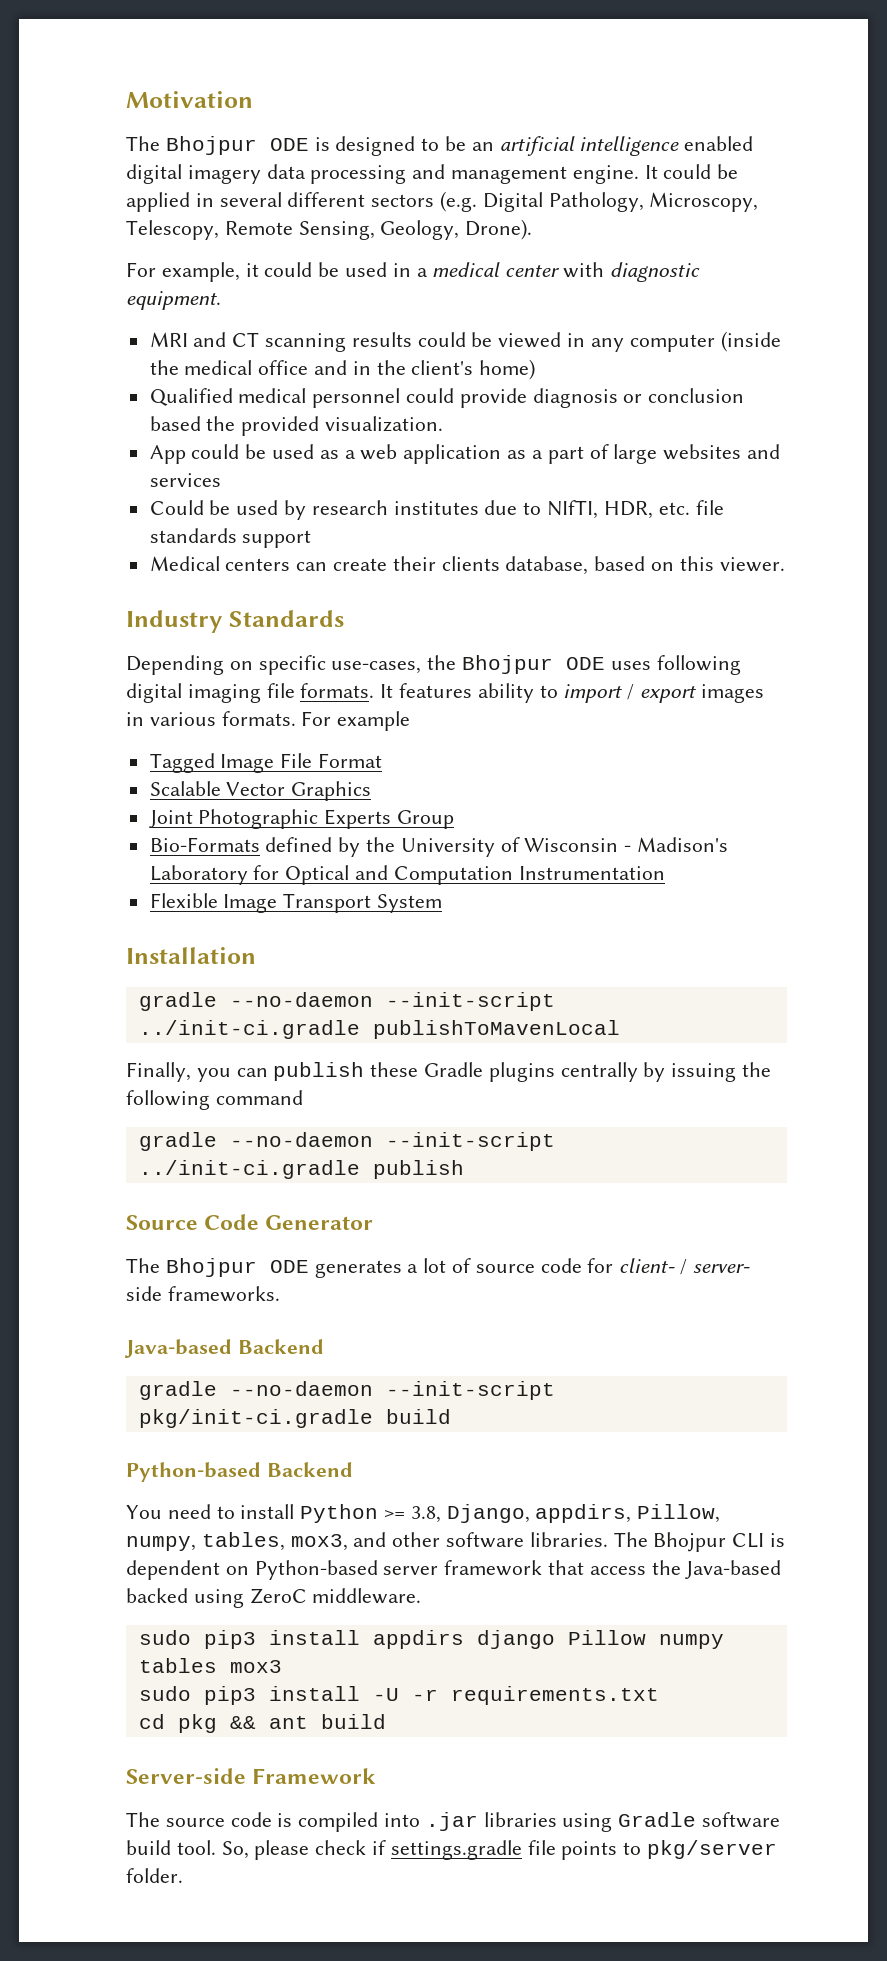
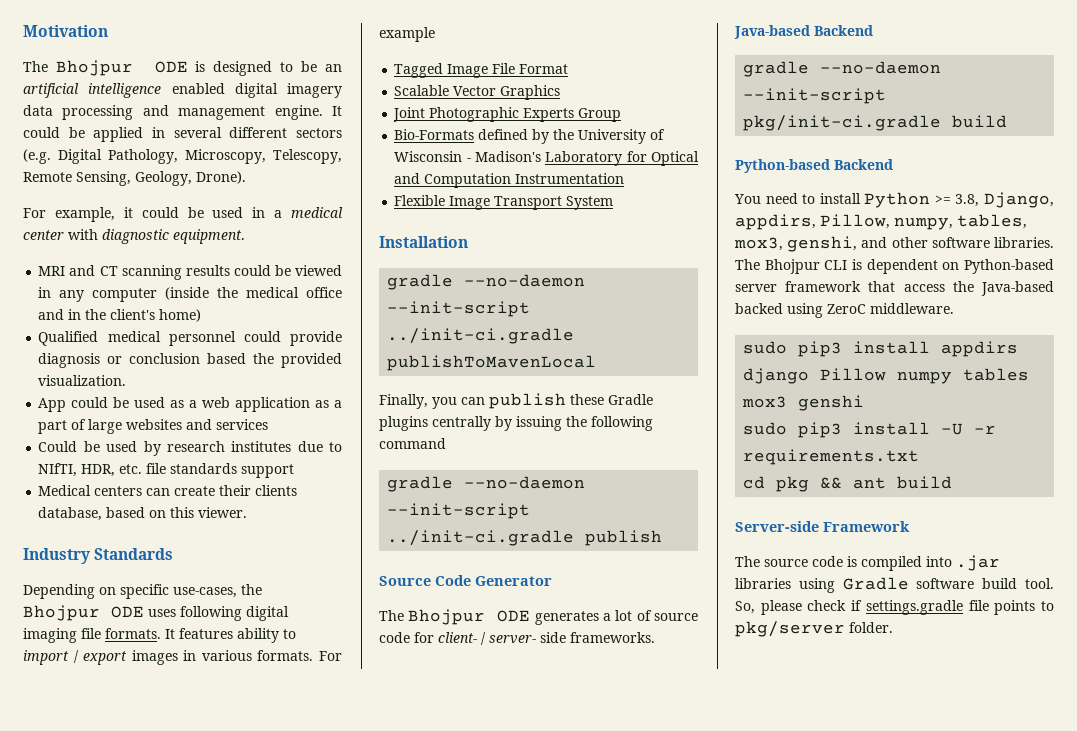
(348, 1542) none -> [787,236,858,252] genshi,
(282, 1666) none -> [798,395,865,411] genshi

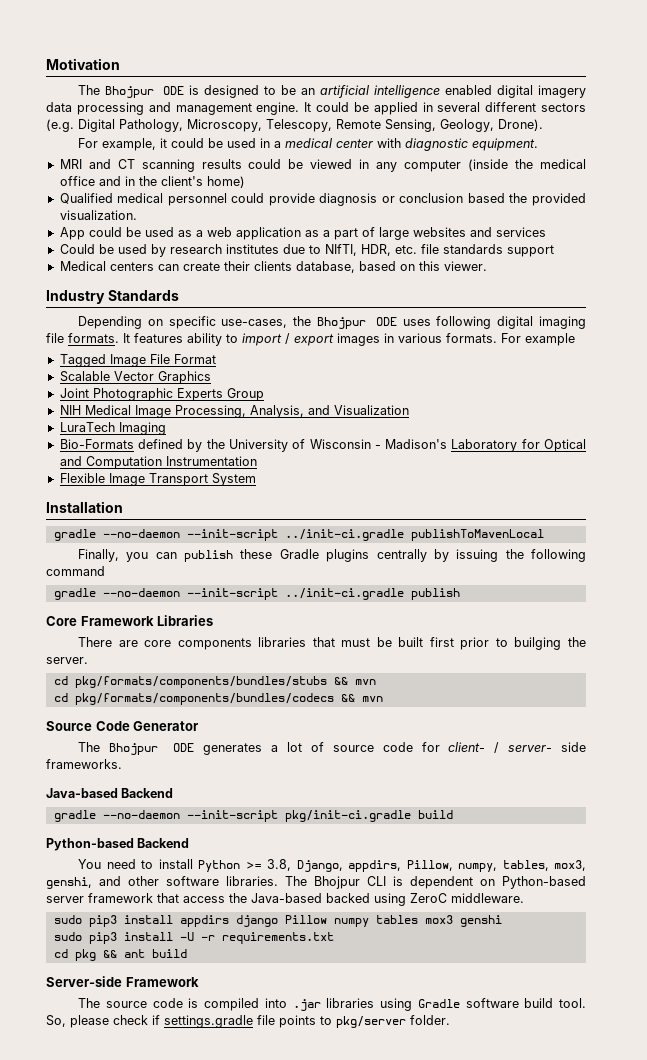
(622, 115) none -> [59,405,409,418] [59,422,166,435] // NIH Medical Image Processing, Analysis, and Visualization // LuraTech Imaging
(663, 538) none -> [46,615,214,626] [78,637,586,650] [46,657,88,664] [53,676,376,688] [53,693,383,705] // Core Framework Libraries // There are core components libraries that must be built first prior to builging the server. // cd pkg/formats/components/bundles/stubs && mvn // cd pkg/formats/components/bundles/codecs && mvn

